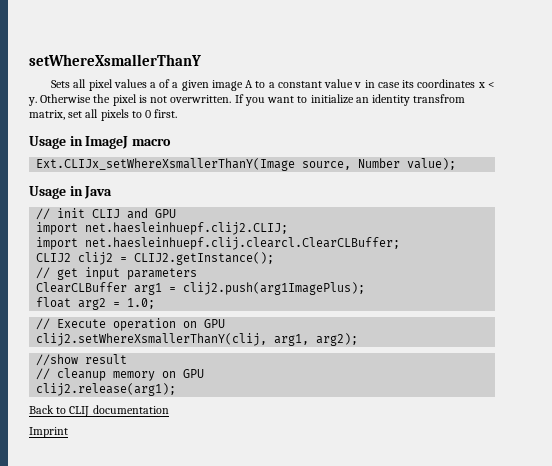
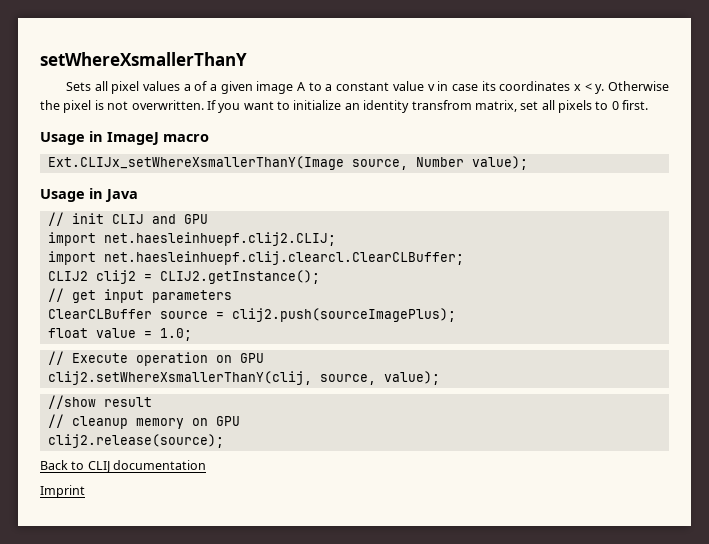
[134,282,366,295] arg1 = clij2.push(arg1ImagePlus); -> [159,308,456,322] source = clij2.push(sourceImagePlus);
[78,298,107,310] arg2 -> [95,328,136,338] value
[274,333,359,346] arg1, arg2); -> [319,371,440,385] source, value);
[36,383,177,396] clij2.release(arg1); -> [47,434,224,448] clij2.release(source);

